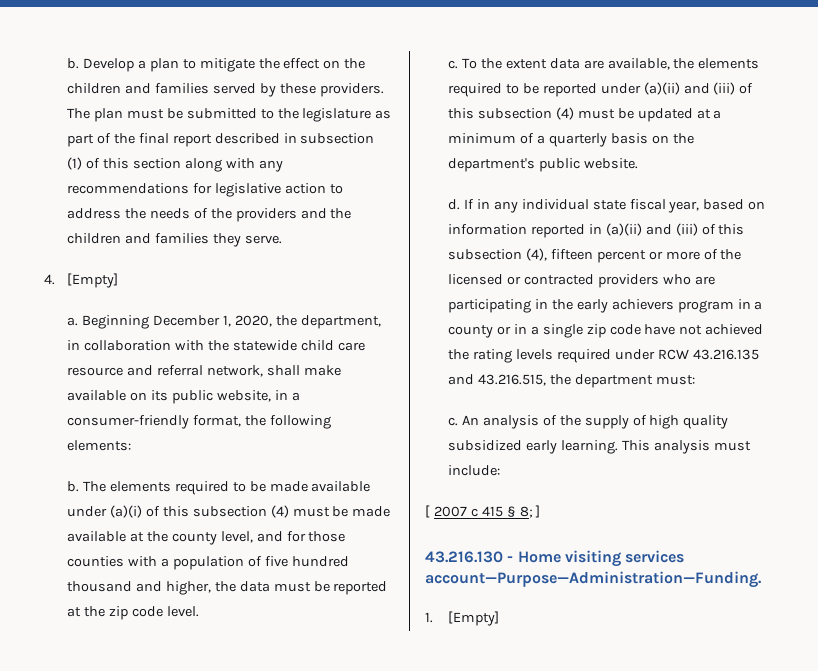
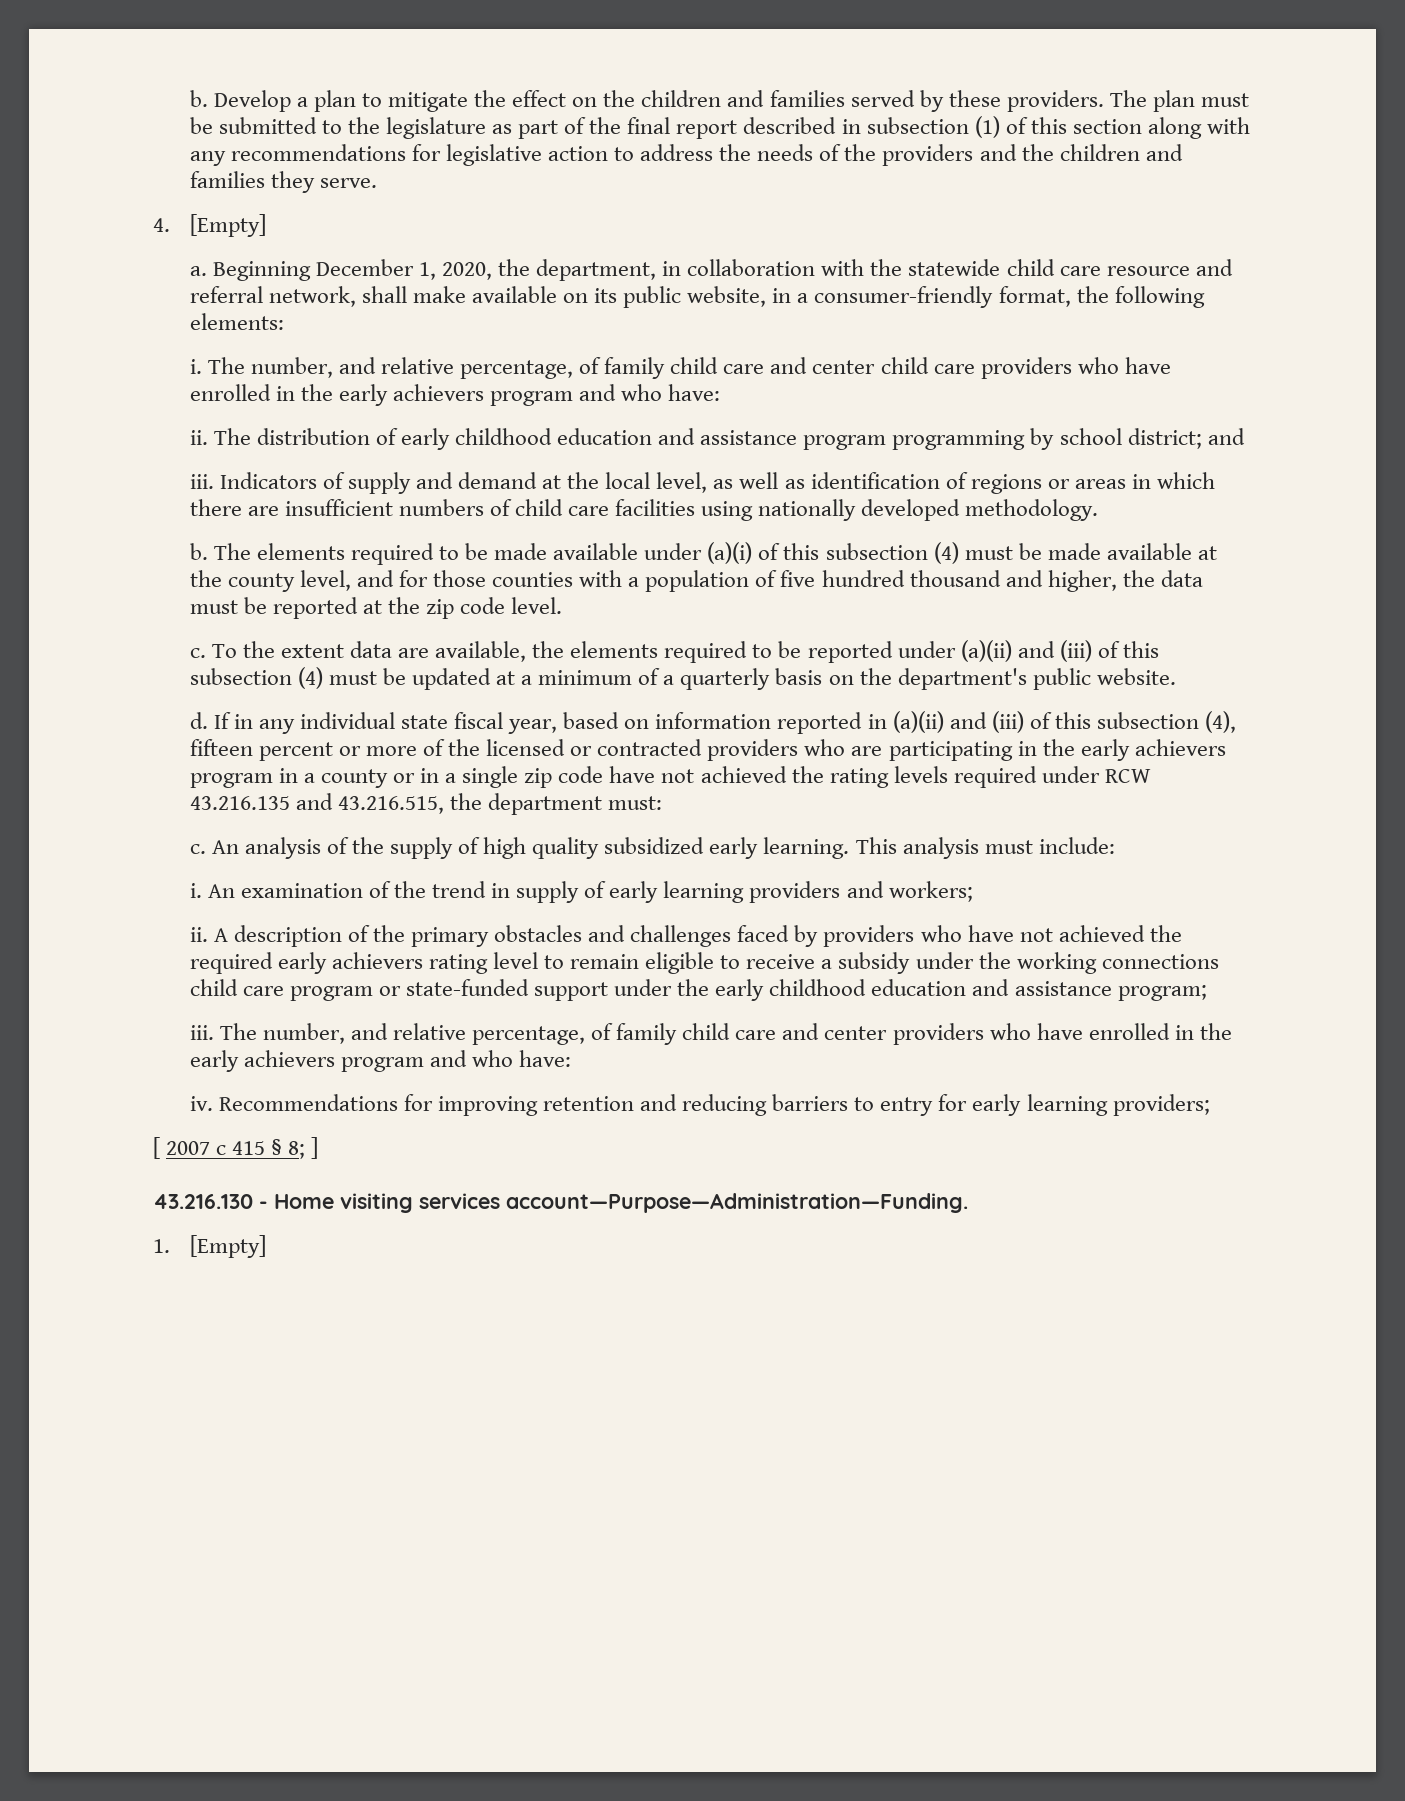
(132, 445) none -> [189,357,1171,379] [189,384,721,406] [189,428,1245,450] [189,472,1216,494] [189,499,1099,521] // i. The number, and relative percentage, of family child care and center child care providers who have enrolled in the early achievers program and who have: // ii. The distribution of early childhood education and assistance program programming by school district; and // iii. Indicators of supply and demand at the local level, as well as identification of regions or areas in which there are insufficient numbers of child care facilities using nationally developed methodology.
(501, 470) none -> [189,881,973,903] [189,925,1182,947] [189,952,1219,974] [189,979,1207,1001] [189,1023,1232,1045] [189,1050,572,1072] [189,1094,1210,1116] // i. An examination of the trend in supply of early learning providers and workers; // ii. A description of the primary obstacles and challenges faced by providers who have not achieved the required early achievers rating level to remain eligible to receive a subsidy under the working connections child care program or state-funded support under the early childhood education and assistance program; // iii. The number, and relative percentage, of family child care and center providers who have enrolled in the early achievers program and who have: // iv. Recommendations for improving retention and reducing barriers to entry for early learning providers;

